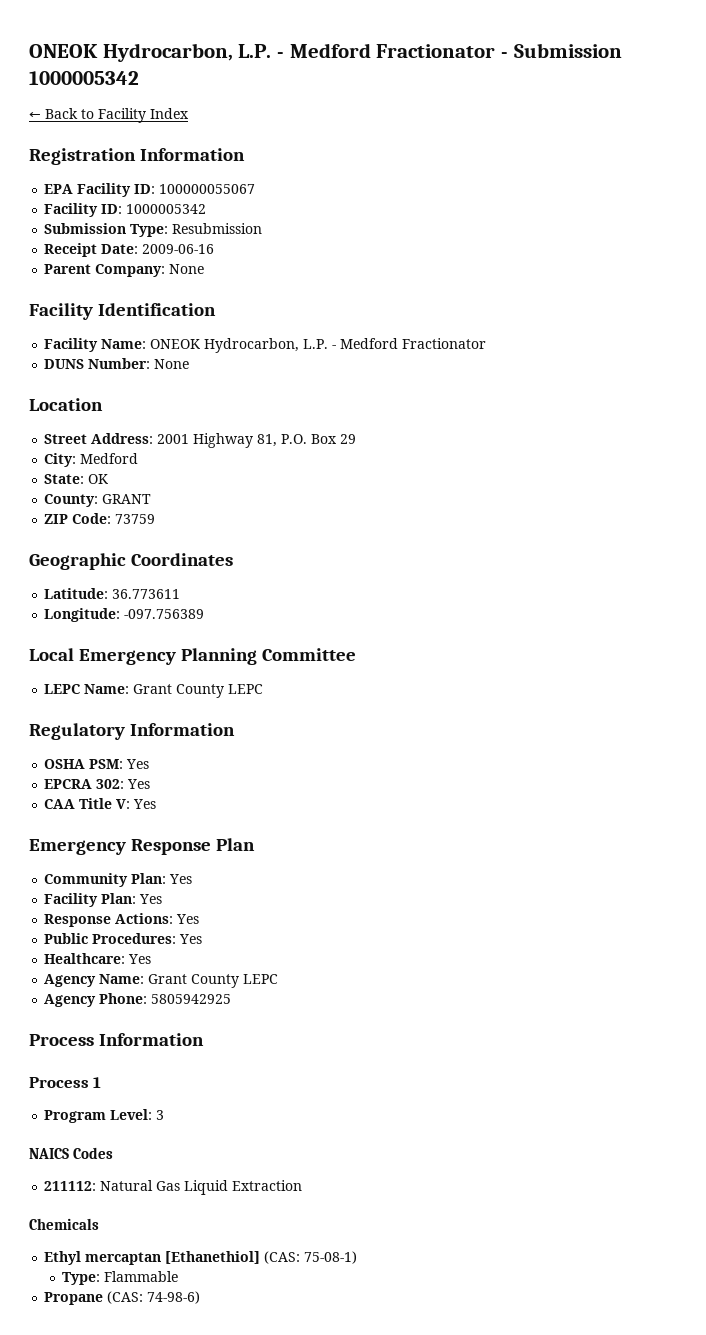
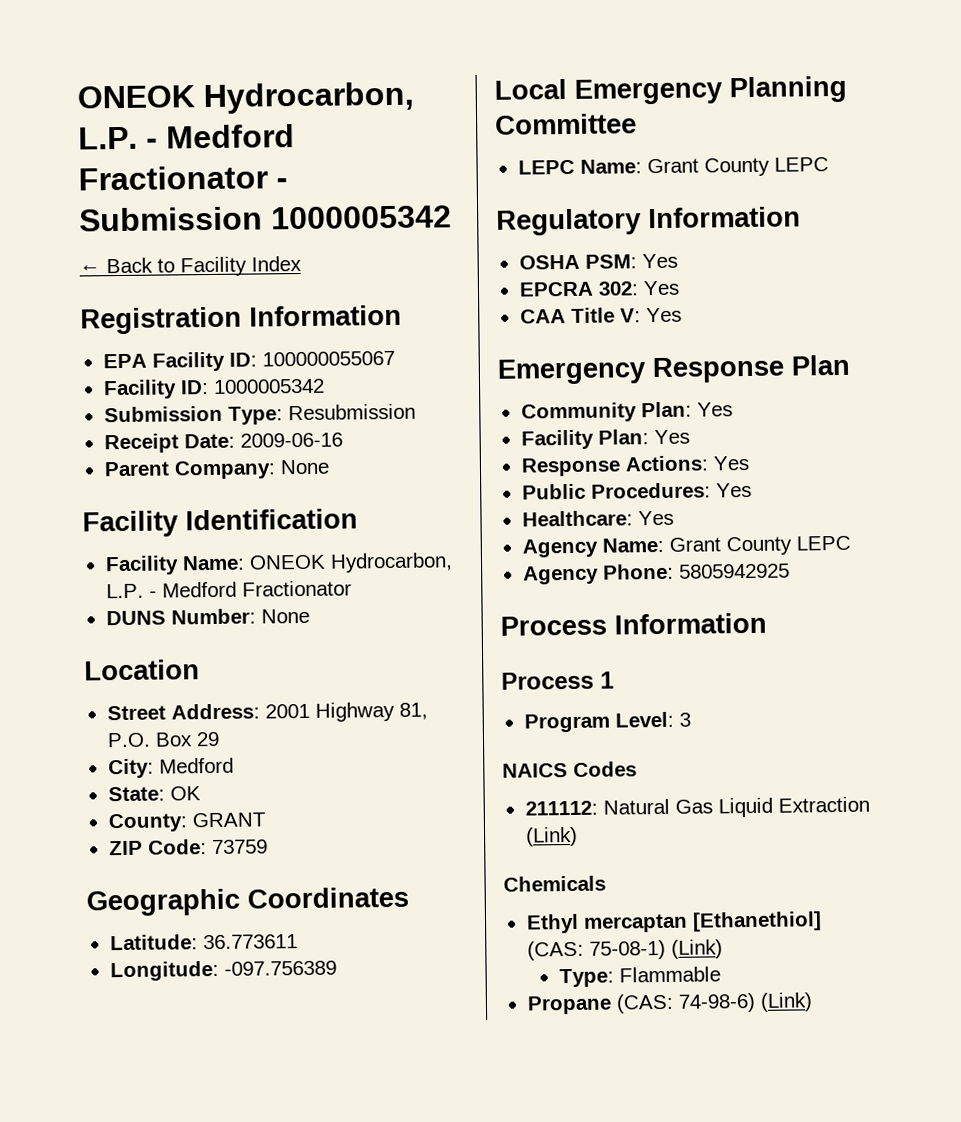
(303, 1185) none -> [524,826,578,847] (Link)
(358, 1257) none -> [670,939,723,959] (Link)
(201, 1297) none -> [759,992,813,1012] (Link)

